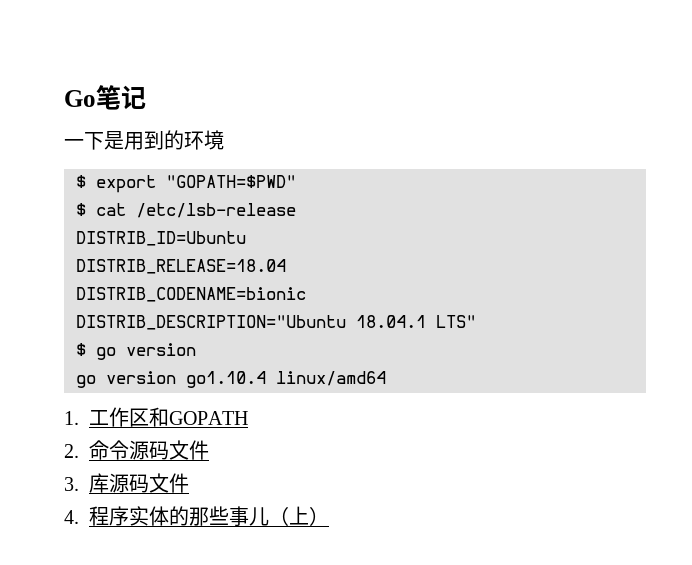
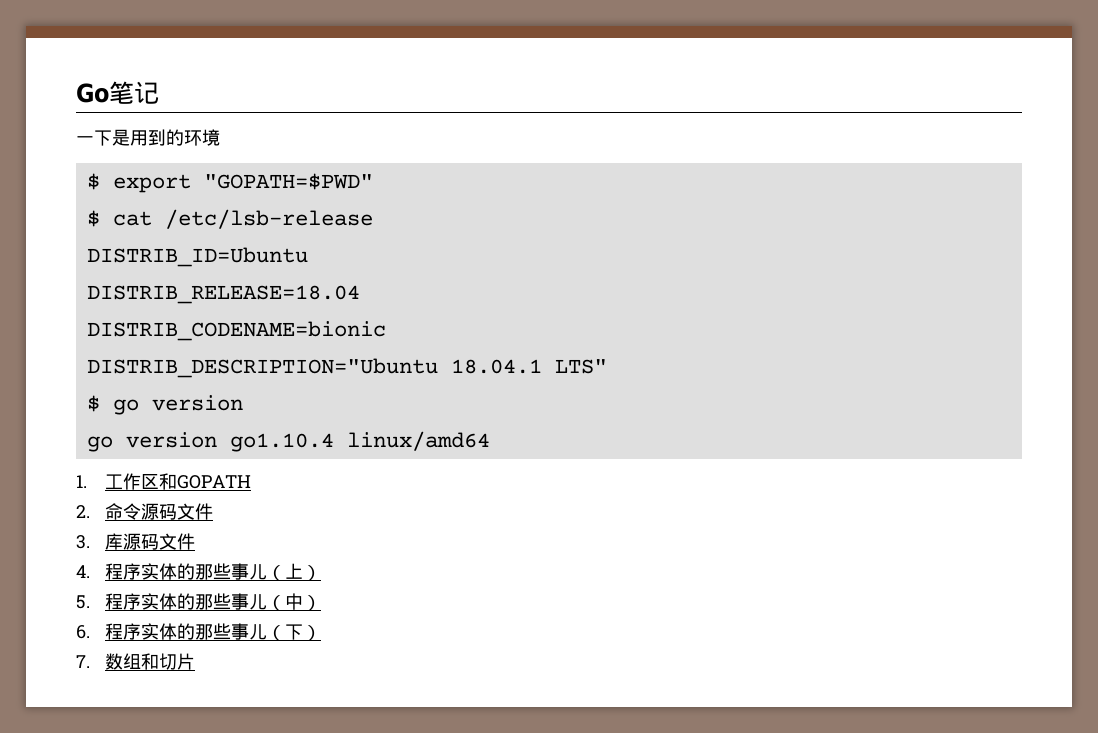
(329, 516) none -> [76,593,322,611] [76,623,322,641] [76,653,196,670] // 5.程序实体的那些事儿（中） // 6.程序实体的那些事儿（下） // 7.数组和切片

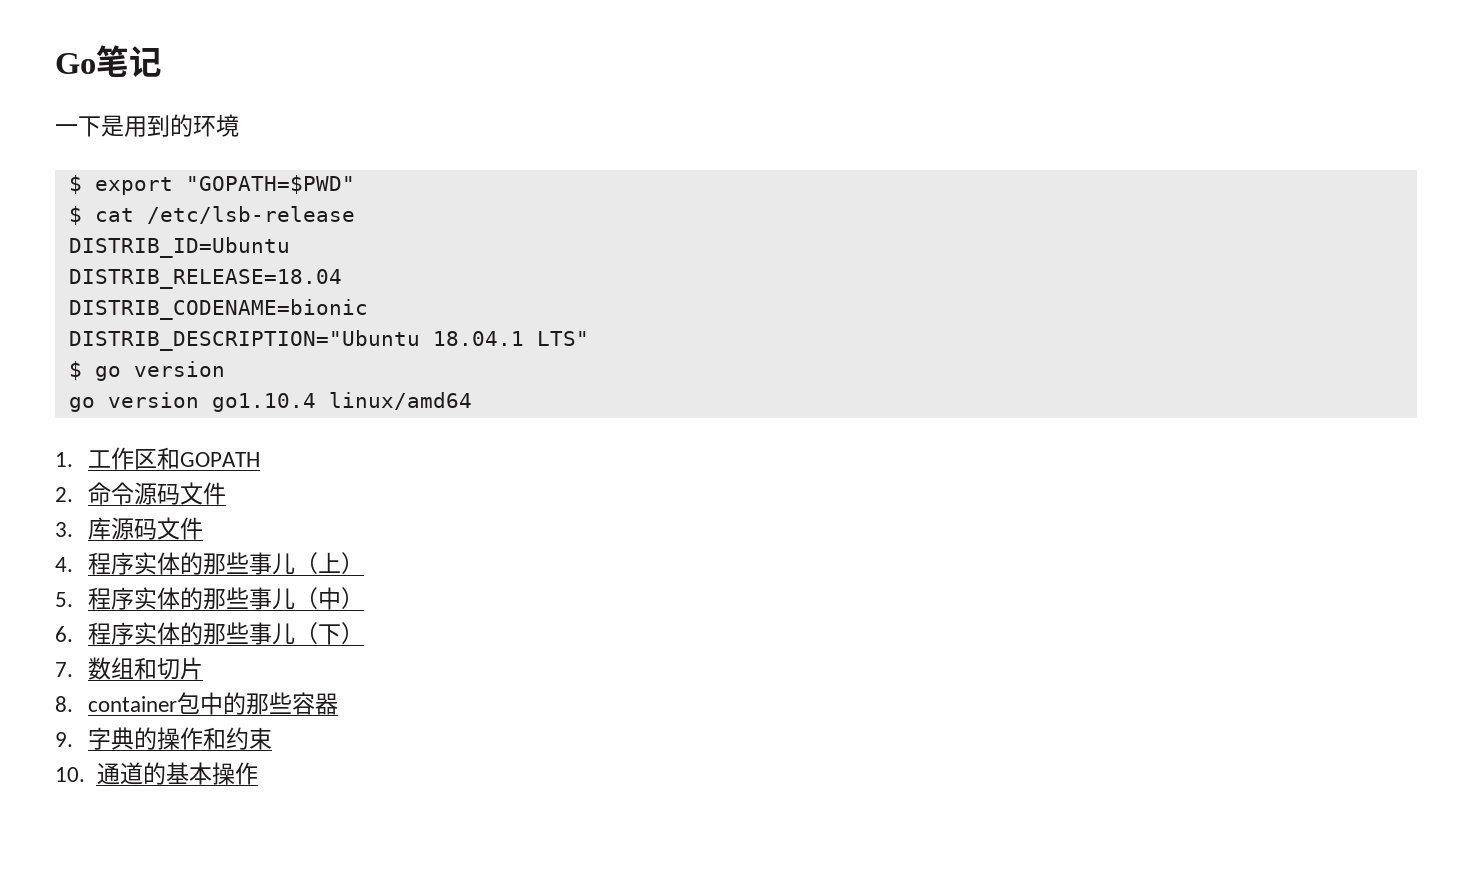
(196, 661) none -> [55,692,339,715] [55,727,273,750] [55,762,258,785] // 8. container包中的那些容器 // 9.字典的操作和约束 // 10.通道的基本操作

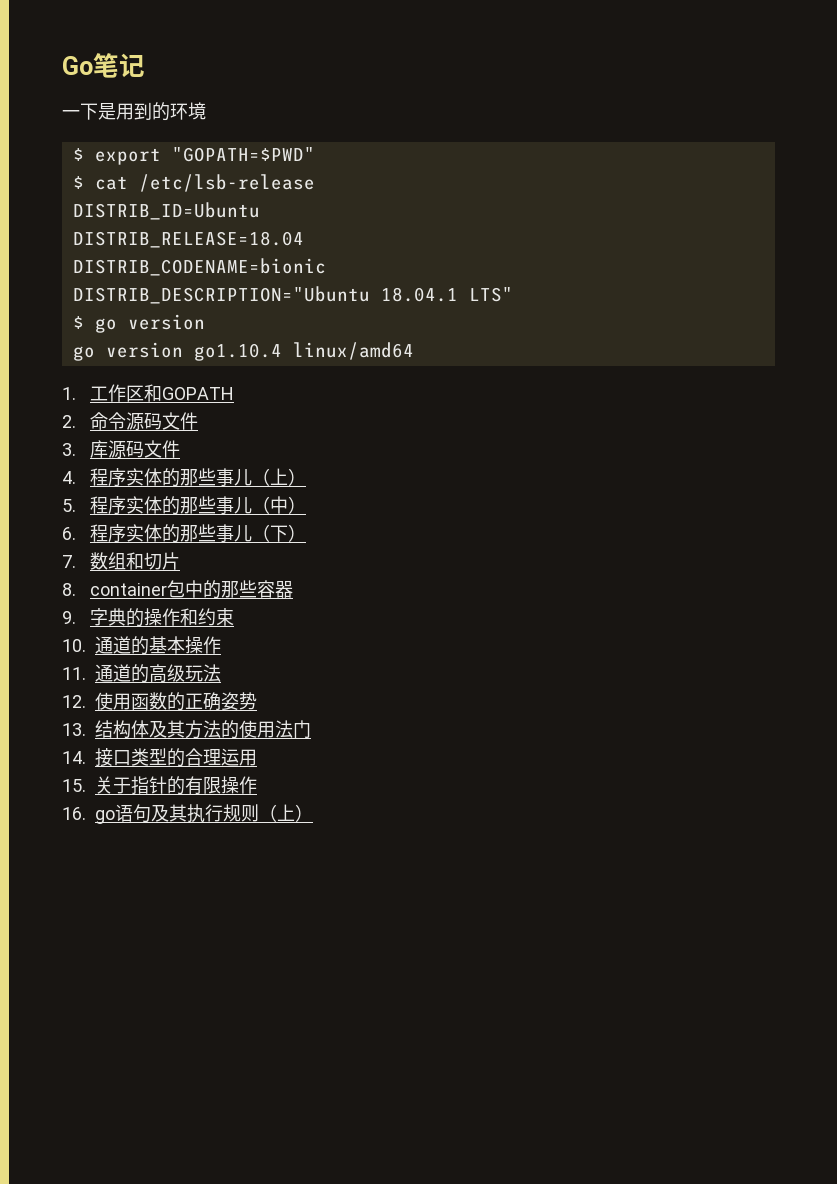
(258, 773) none -> [62,664,221,683] [62,692,257,711] [62,720,311,739] [62,748,257,767] [62,776,257,795] [62,804,313,824] // 11.通道的高级玩法 // 12.使用函数的正确姿势 // 13.结构体及其方法的使用法门 // 14.接口类型的合理运用 // 15.关于指针的有限操作 // 16. go语句及其执行规则（上）

